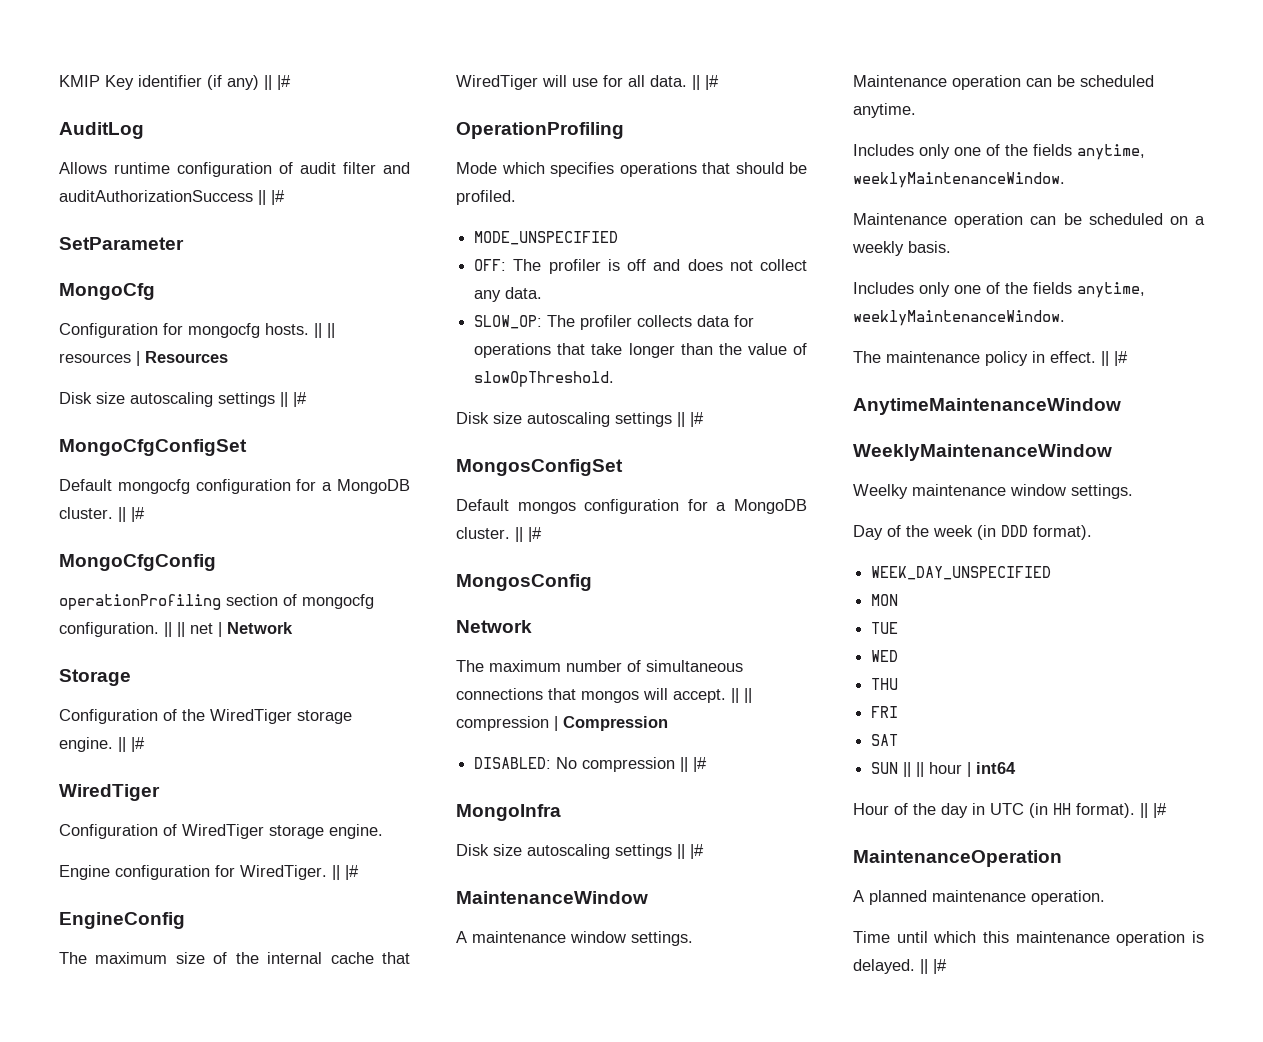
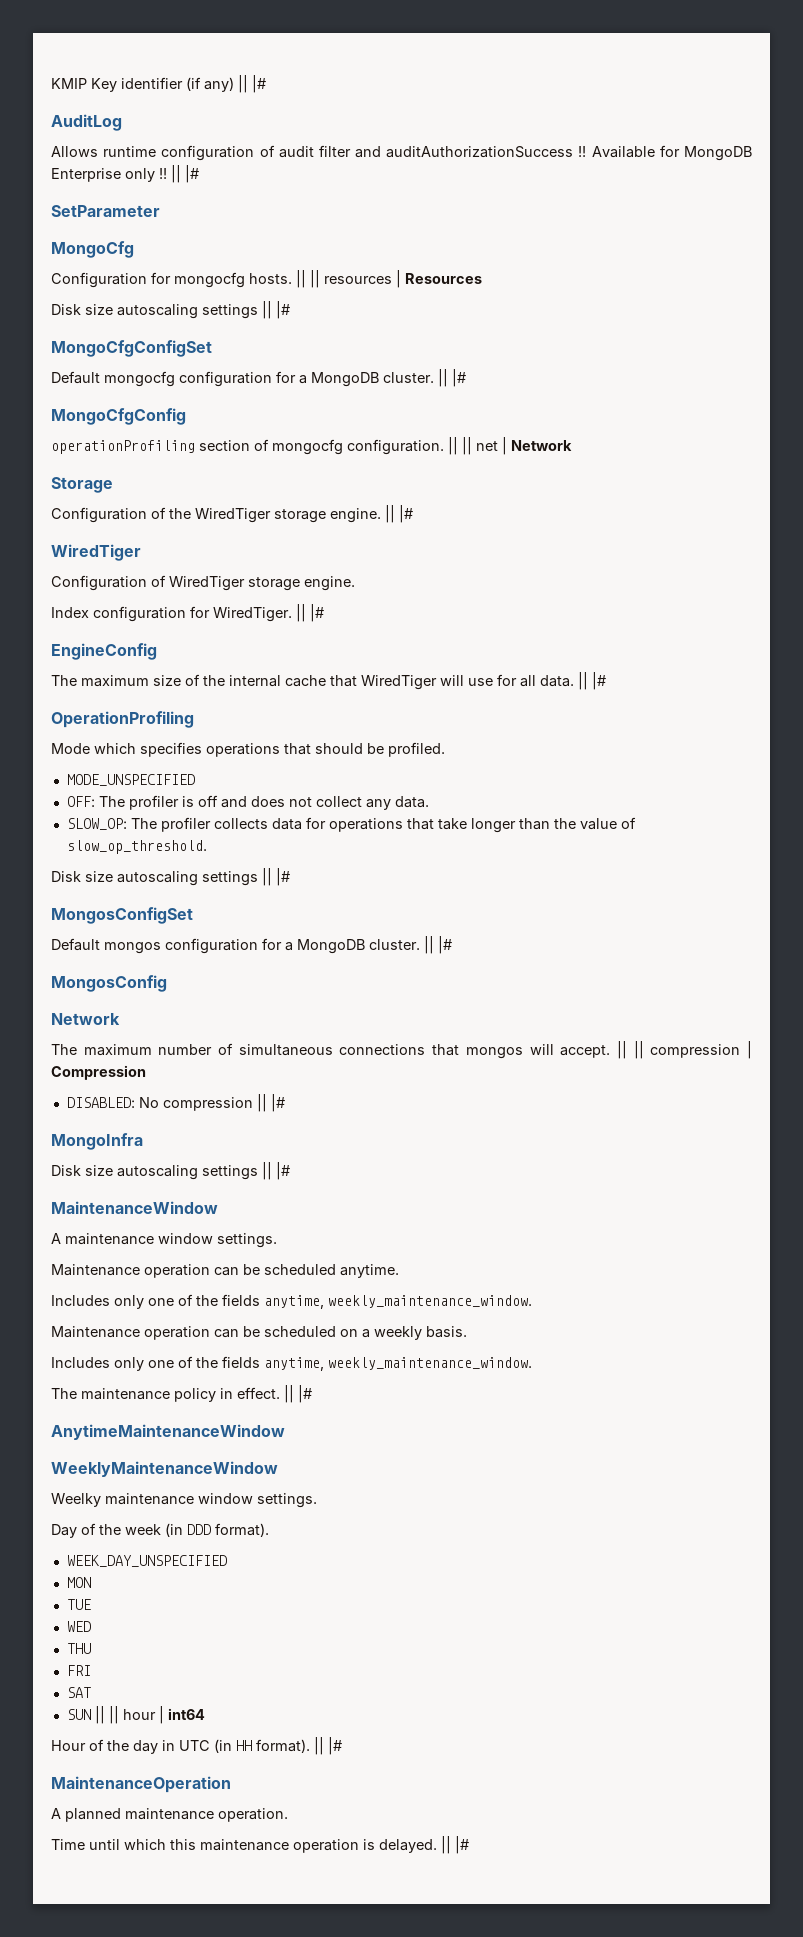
(253, 196) none -> [578,145,752,161] [51,168,167,182] !! Available for MongoDB Enterprise only !!
[59,865,110,880] Engine -> [51,607,89,618] Index
[474,371,615,387] slowOpThreshold. -> [66,840,207,854] slow_op_threshold.
[853,172,1065,188] weeklyMaintenanceWindow. -> [328,1295,532,1308] weekly_maintenance_window.
[853,310,1065,326] weeklyMaintenanceWindow. -> [328,1357,532,1370] weekly_maintenance_window.

